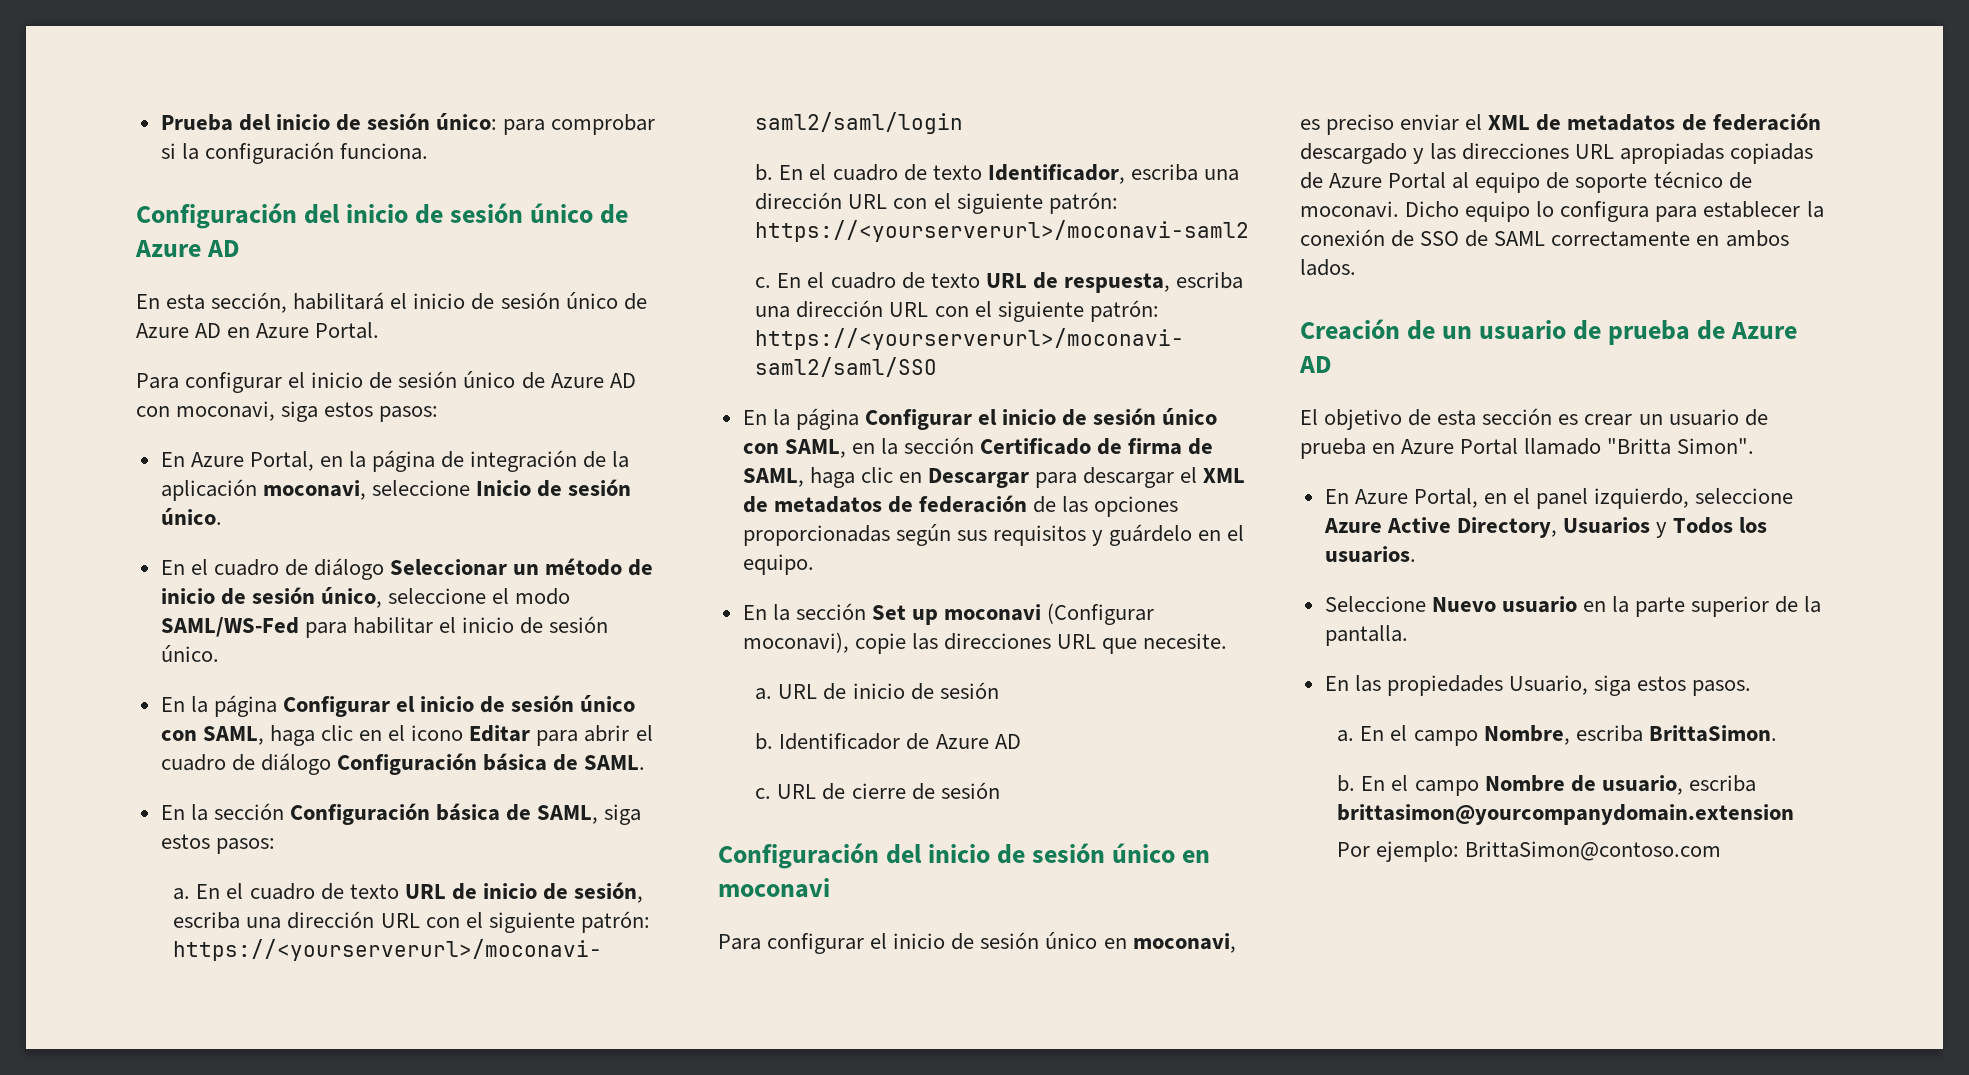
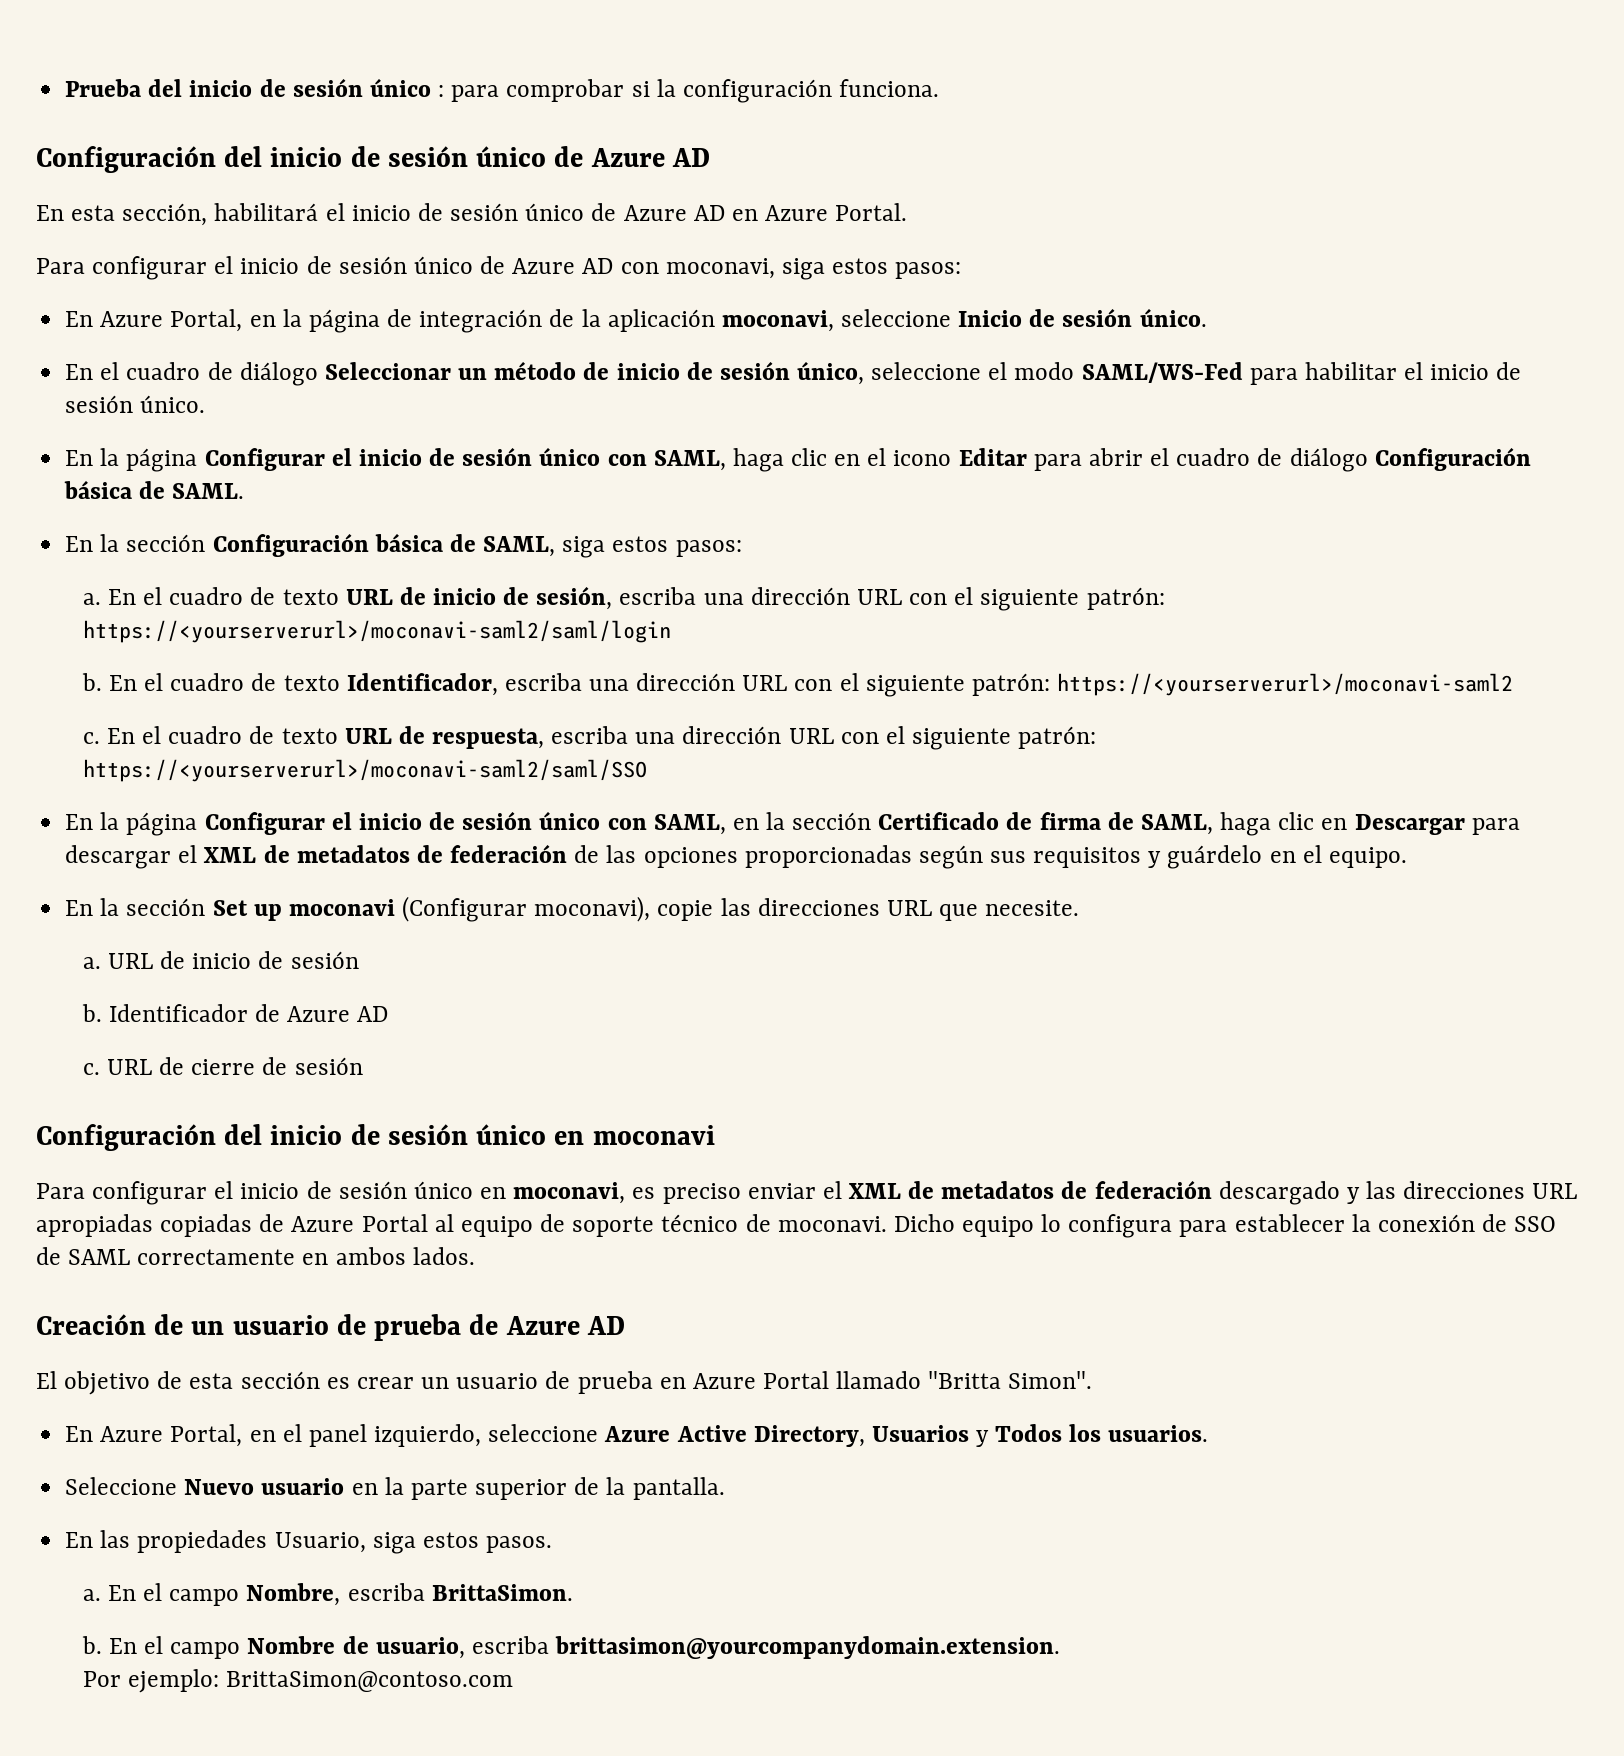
[436,113,498,130] único: -> [369,78,445,97] único :
[1337,804,1795,825] brittasimon@yourcompanydomain.extension -> [555,1636,1061,1659] brittasimon@yourcompanydomain.extension.

